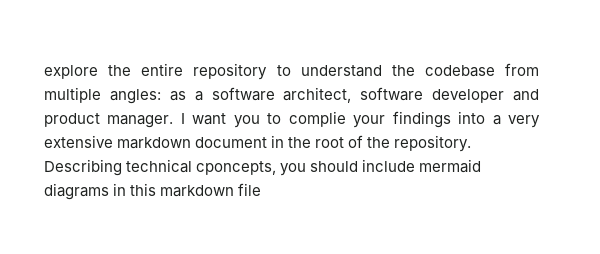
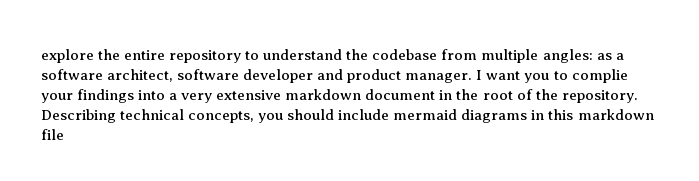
[196,161,277,175] cponcepts, -> [188,111,255,123] concepts,

